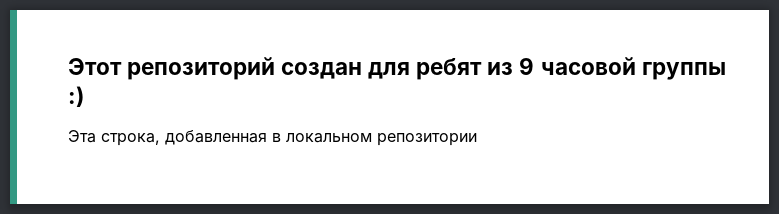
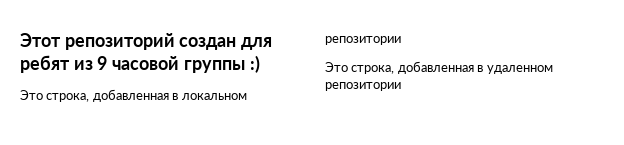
[68,130,96,143] Эта -> [20,90,43,100] Это
(477, 139) none -> [325,61,553,74] [325,82,401,91] // Это строка, добавленная в удаленном репозитории

